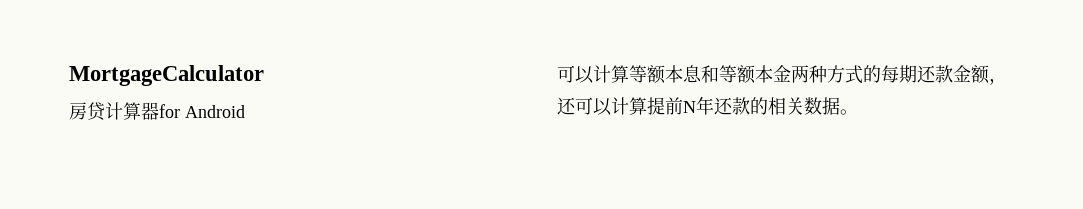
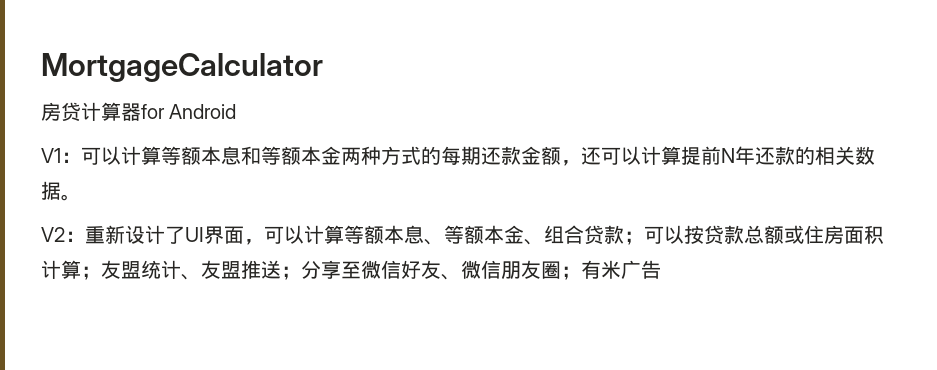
(245, 111) none -> [41,148,81,163] V1：
(858, 112) none -> [41,225,884,245] [41,260,661,280] // V2：重新设计了UI界面，可以计算等额本息、等额本金、组合贷款；可以按贷款总额或住房面积计算；友盟统计、友盟推送；分享至微信好友、微信朋友圈；有米广告

